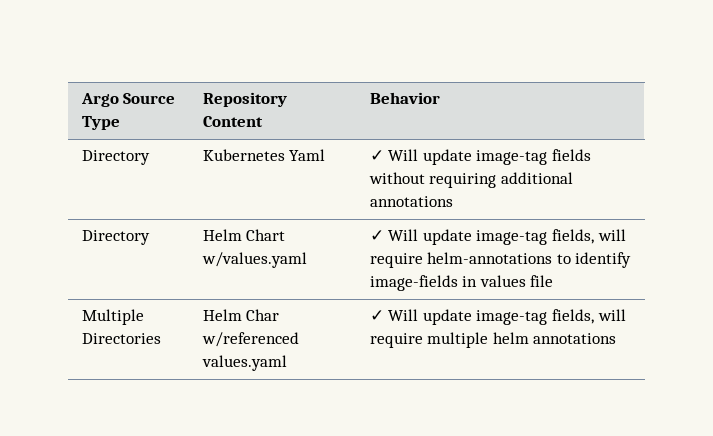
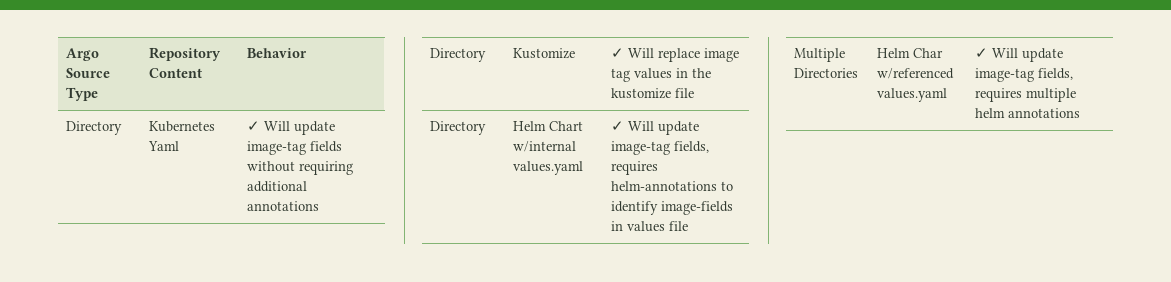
(453, 201) none -> [430,48,487,62] [513,48,576,59] [611,48,740,62] [611,68,712,82] [611,88,695,99] // Directory | Kustomize | ✓ Will replace image tag values in the kustomize file
[201,252,307,268] [369,229,626,245] [369,253,423,268] w/values.yaml | ✓ Will update image-tag fields, will require -> [513,141,577,152] [513,161,584,175] [611,121,700,135] [611,141,710,155] [611,161,659,175] w/internal values.yaml | ✓ Will update image-tag fields, requires
[597,309,626,321] [369,333,423,348] will require -> [975,88,1023,102] requires

